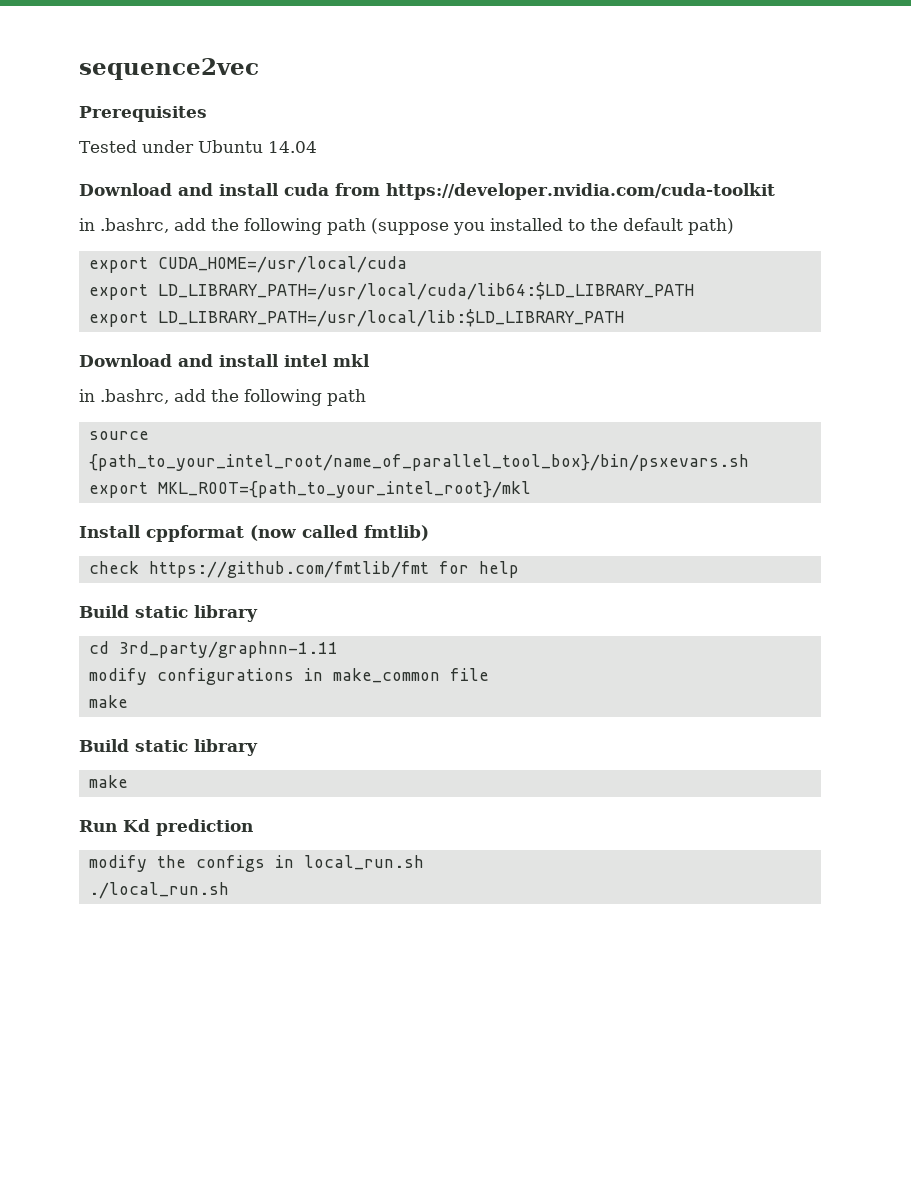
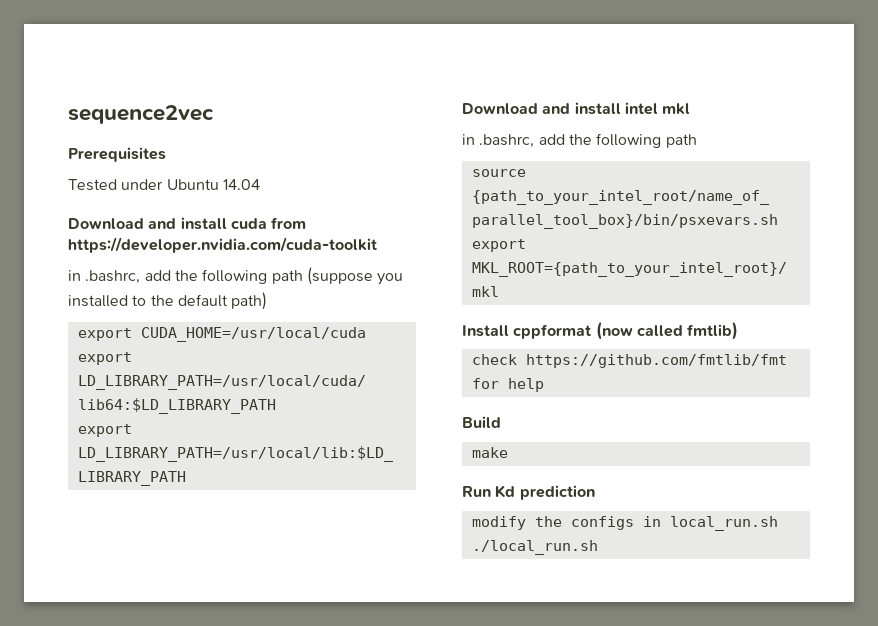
[135,605,258,622] [88,641,338,658] [88,668,489,685] [88,695,128,708] [79,739,258,756] static library // cd 3rd_party/graphnn-1.11 // modify configurations in make_common file // make // Build static library -> (501, 422) none

